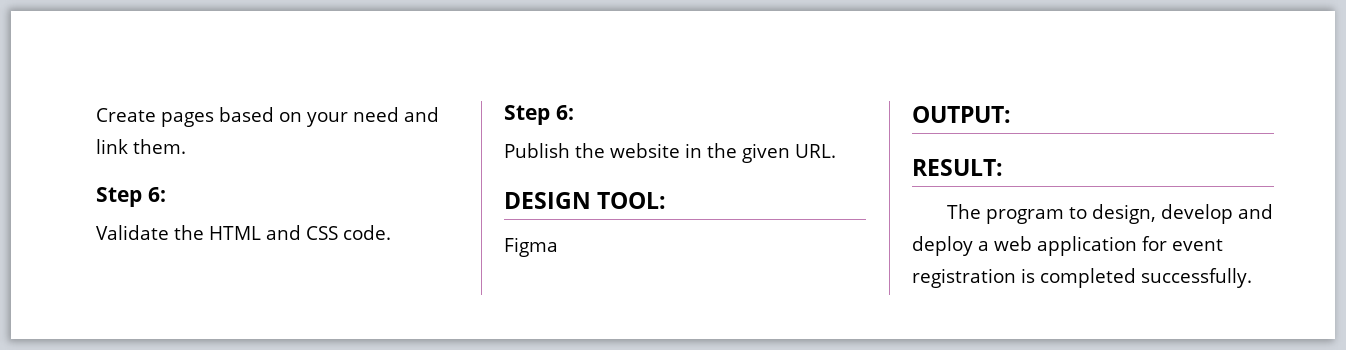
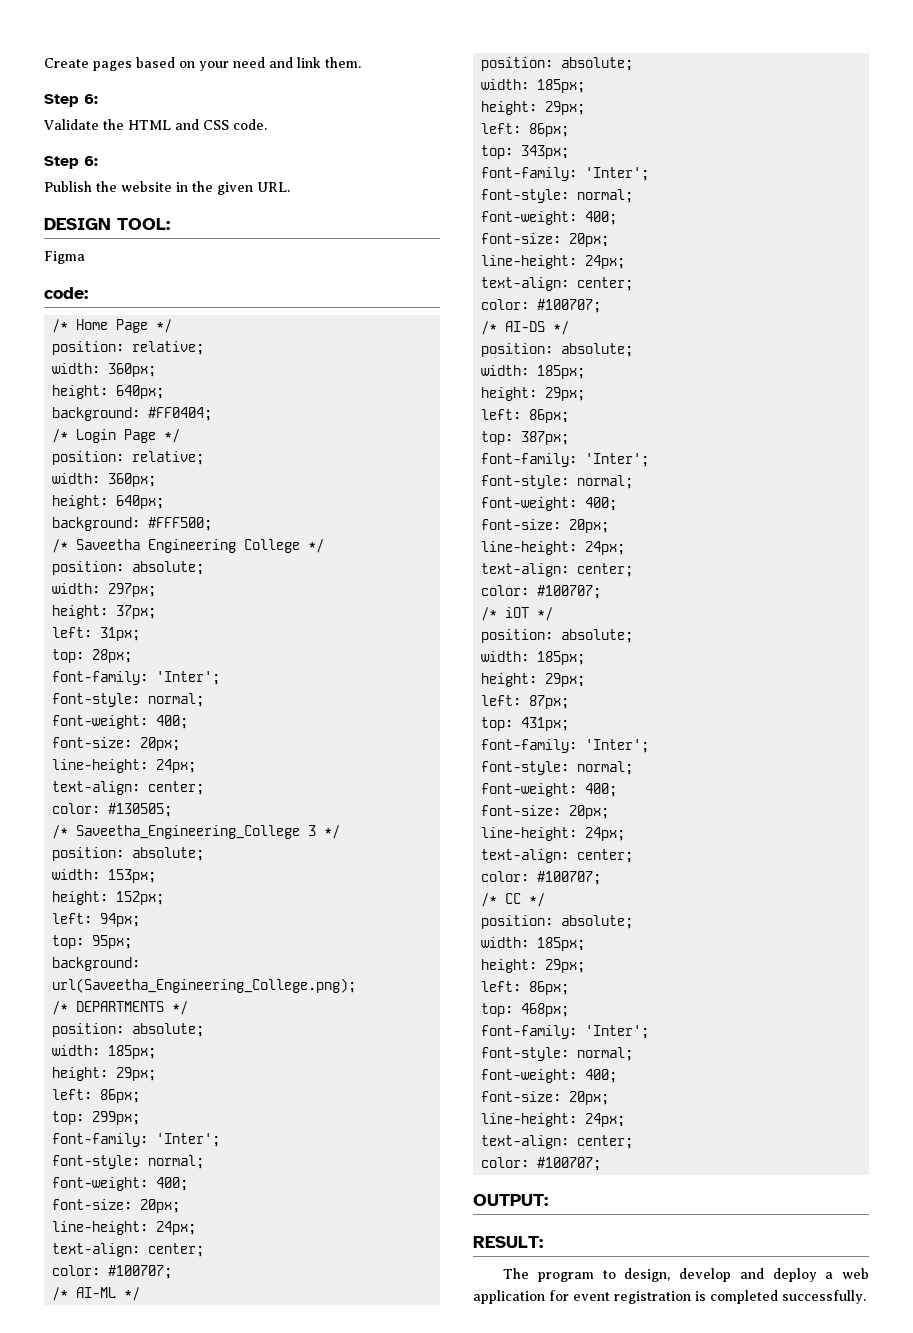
(558, 247) none -> [44,287,88,299] [52,319,173,333] [52,341,205,355] [52,363,157,377] [52,385,165,399] [52,407,213,421] [52,429,181,443] [52,451,205,465] [52,473,157,487] [52,495,165,509] [52,517,213,531] [52,539,325,553] [52,561,205,575] [52,583,157,597] [52,605,157,619] [52,627,141,641] [52,649,133,663] [52,671,221,685] [52,693,205,707] [52,715,189,729] [52,737,181,751] [52,759,197,773] [52,781,205,795] [52,803,173,817] [52,825,341,839] [52,847,205,861] [52,869,157,883] [52,891,165,905] [52,913,141,927] [52,935,133,949] [52,957,141,971] [52,978,357,993] [52,1001,189,1015] [52,1023,205,1037] [52,1045,157,1059] [52,1067,157,1081] [52,1089,141,1103] [52,1111,141,1125] [52,1133,221,1147] [52,1155,205,1169] [52,1177,189,1191] [52,1199,181,1213] [52,1221,197,1235] [52,1243,205,1257] [52,1265,173,1279] [52,1287,141,1301] [481,57,634,71] [481,79,586,93] [481,101,586,115] [481,123,570,137] [481,145,570,159] [481,167,650,181] [481,189,634,203] [481,211,618,225] [481,233,610,247] [481,255,626,269] [481,277,634,291] [481,299,602,313] [481,321,570,335] [481,343,634,357] [481,365,586,379] [481,387,586,401] [481,409,570,423] [481,431,570,445] [481,453,650,467] [481,475,634,489] [481,497,618,511] [481,519,610,533] [481,541,626,555] [481,563,634,577] [481,585,602,599] [481,607,554,621] [481,629,634,643] [481,651,586,665] [481,673,586,687] [481,695,570,709] [481,717,570,731] [481,739,650,753] [481,761,634,775] [481,783,618,797] [481,805,610,819] [481,827,626,841] [481,849,634,863] [481,871,602,885] [481,893,546,907] [481,915,634,929] [481,937,586,951] [481,959,586,973] [481,981,570,995] [481,1003,570,1017] [481,1025,650,1039] [481,1047,634,1061] [481,1069,618,1083] [481,1091,610,1105] [481,1113,626,1127] [481,1135,634,1149] [481,1157,602,1171] // code: // /* Home Page */ // position: relative; // width: 360px; // height: 640px; // background: #FF0404; // /* Login Page */ // position: relative; // width: 360px; // height: 640px; // background: #FFF500; // /* Saveetha Engineering College */ // position: absolute; // width: 297px; // height: 37px; // left: 31px; // top: 28px; // font-family: 'Inter'; // font-style: normal; // font-weight: 400; // font-size: 20px; // line-height: 24px; // text-align: center; // color: #130505; // /* Saveetha_Engineering_College 3 */ // position: absolute; // width: 153px; // height: 152px; // left: 94px; // top: 95px; // background: url(Saveetha_Engineering_College.png); // /* DEPARTMENTS */ // position: absolute; // width: 185px; // height: 29px; // left: 86px; // top: 299px; // font-family: 'Inter'; // font-style: normal; // font-weight: 400; // font-size: 20px; // line-height: 24px; // text-align: center; // color: #100707; // /* AI-ML */ // position: absolute; // width: 185px; // height: 29px; // left: 86px; // top: 343px; // font-family: 'Inter'; // font-style: normal; // font-weight: 400; // font-size: 20px; // line-height: 24px; // text-align: center; // color: #100707; // /* AI-DS */ // position: absolute; // width: 185px; // height: 29px; // left: 86px; // top: 387px; // font-family: 'Inter'; // font-style: normal; // font-weight: 400; // font-size: 20px; // line-height: 24px; // text-align: center; // color: #100707; // /* iOT */ // position: absolute; // width: 185px; // height: 29px; // left: 87px; // top: 431px; // font-family: 'Inter'; // font-style: normal; // font-weight: 400; // font-size: 20px; // line-height: 24px; // text-align: center; // color: #100707; // /* CC */ // position: absolute; // width: 185px; // height: 29px; // left: 86px; // top: 468px; // font-family: 'Inter'; // font-style: normal; // font-weight: 400; // font-size: 20px; // line-height: 24px; // text-align: center; // color: #100707;

